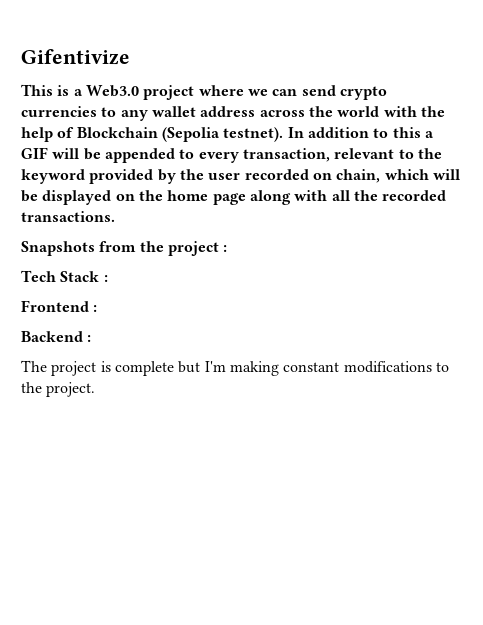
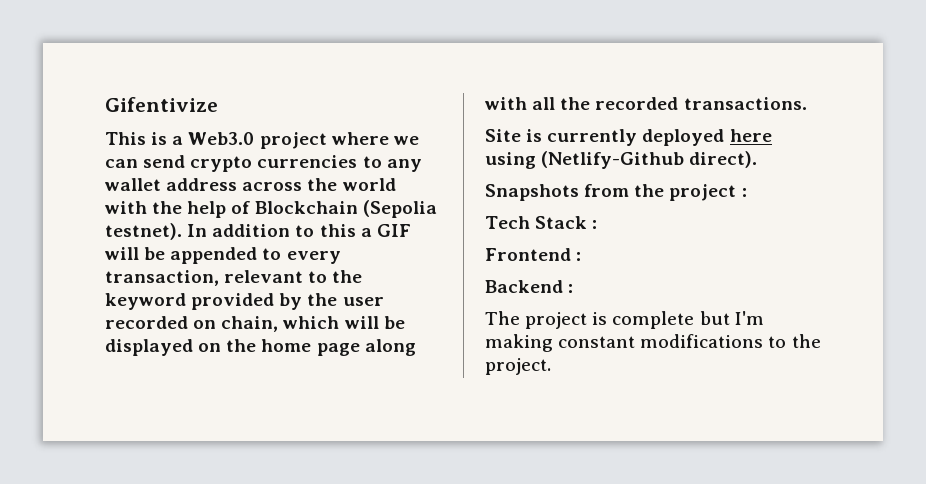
(115, 216) none -> [485,129,772,146] [485,151,758,169] // Site is currently deployed here using (Netlify-Github direct).

